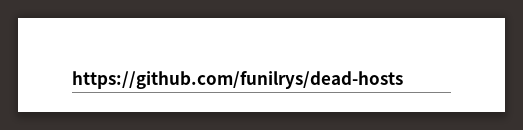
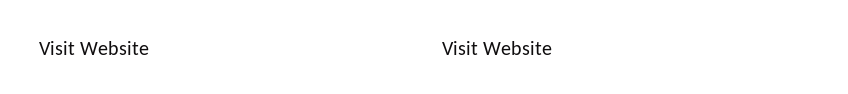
[72,71,403,89] https://github.com/funilrys/dead-hosts -> [39,41,150,55] [442,41,553,55] Visit Website // Visit Website

